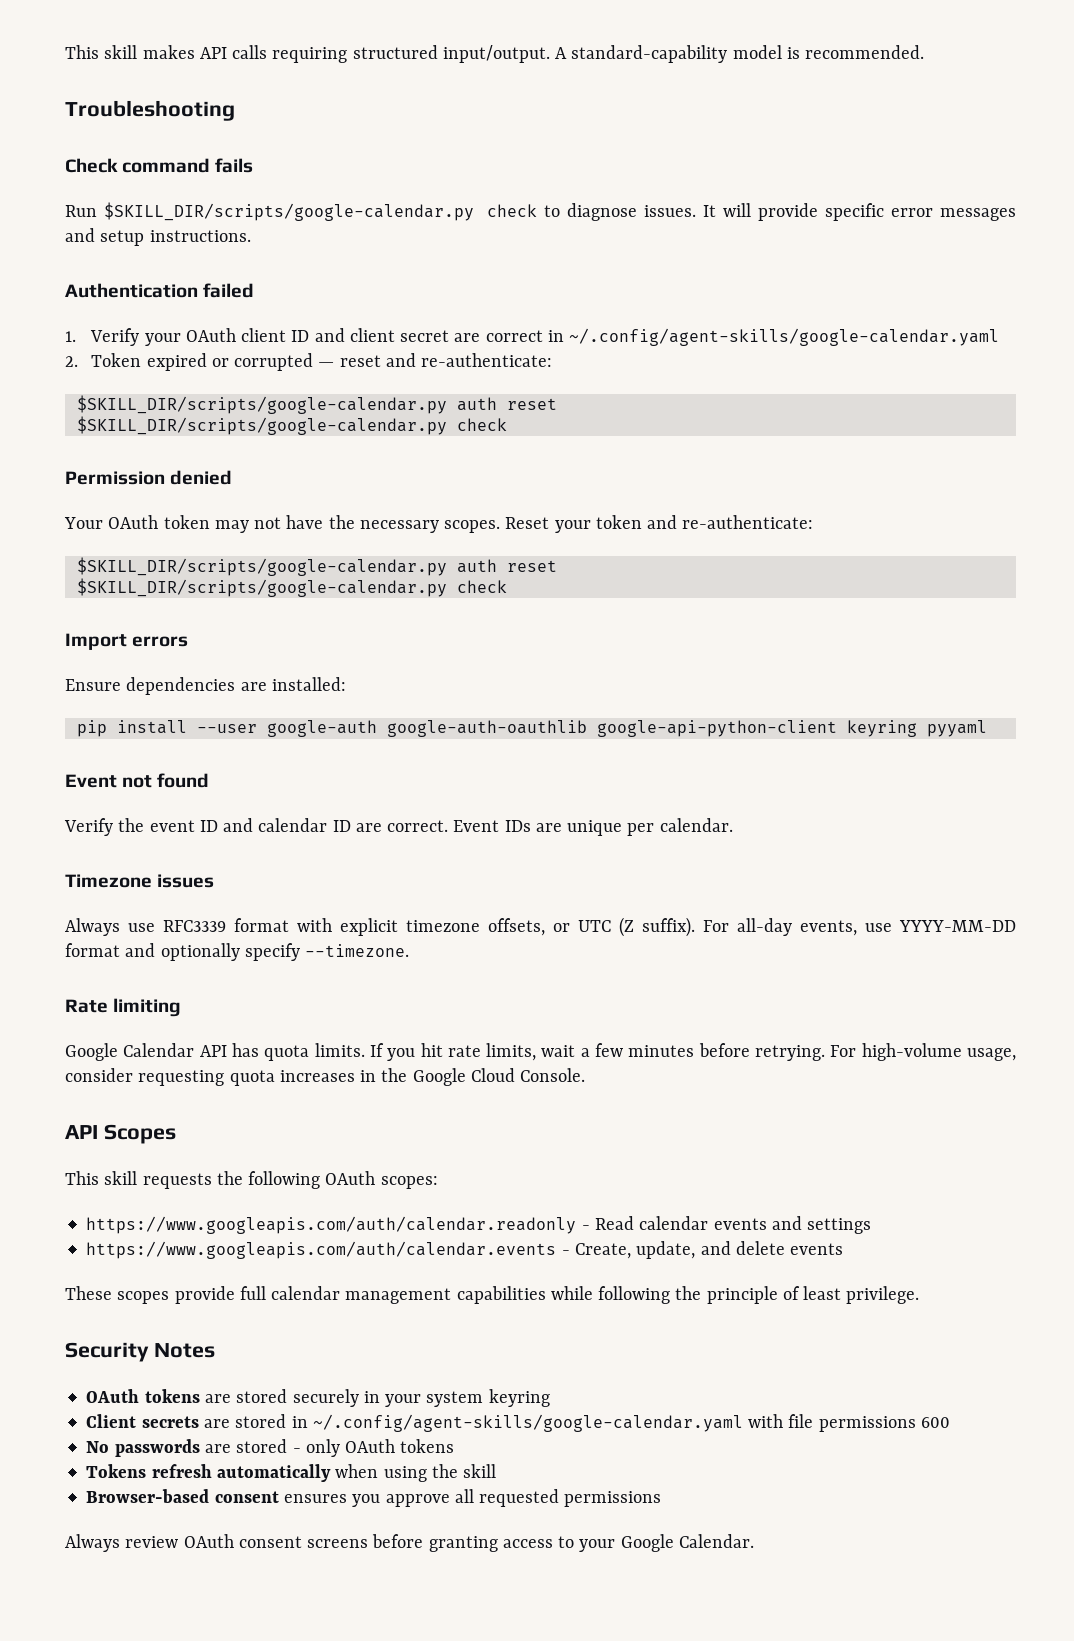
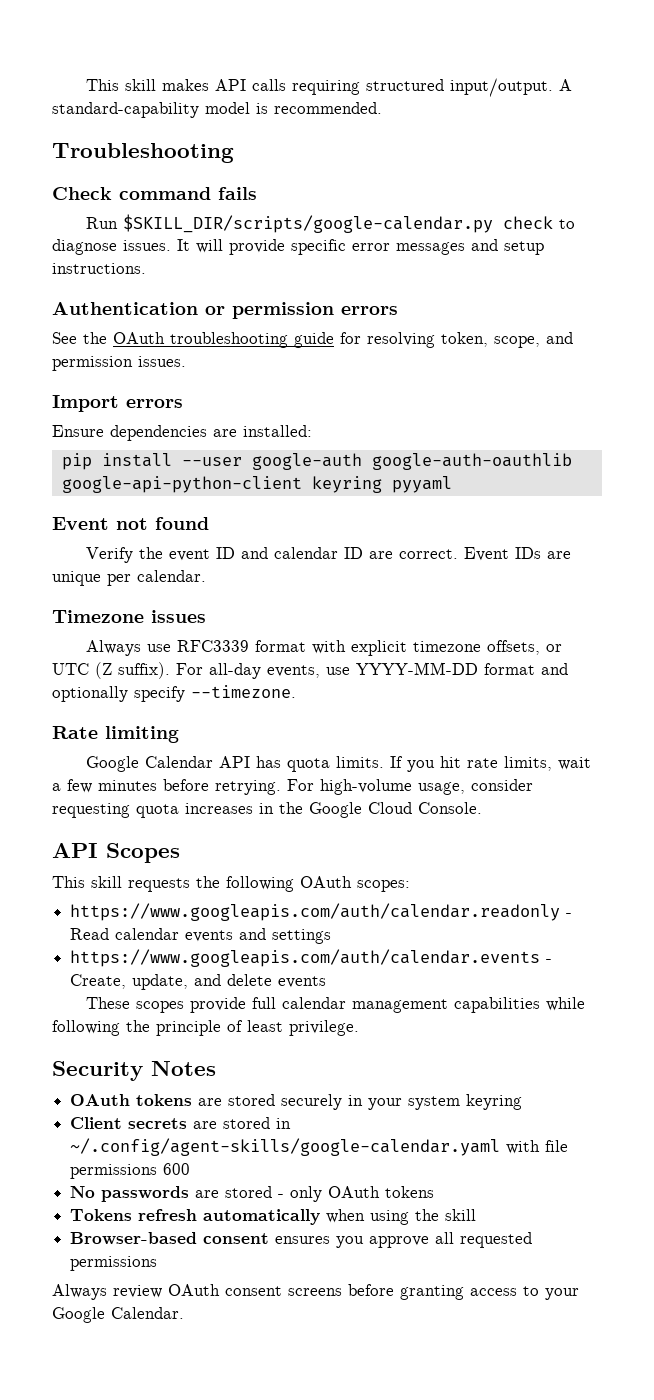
[203,283,255,298] [65,328,1000,346] [65,353,553,371] [76,395,557,414] [76,416,507,435] [65,470,233,485] [64,515,814,533] [76,557,557,576] [76,578,507,597] failed // 1. Verify your OAuth client ID and client secret are correct in ~/.config/agent-skills/google-calendar.yaml // 2. Token expired or corrupted — reset and re-authenticate: // $SKILL_DIR/scripts/google-calendar.py auth reset // $SKILL_DIR/scripts/google-calendar.py check // Permission denied // Your OAuth token may not have the necessary scopes. Reset your token and re-authenticate: // $SKILL_DIR/scripts/google-calendar.py auth reset // $SKILL_DIR/scripts/google-calendar.py check -> [205,302,398,319] [52,332,573,348] [52,356,186,371] or permission errors // See the OAuth troubleshooting guide for resolving token, scope, and permission issues.

